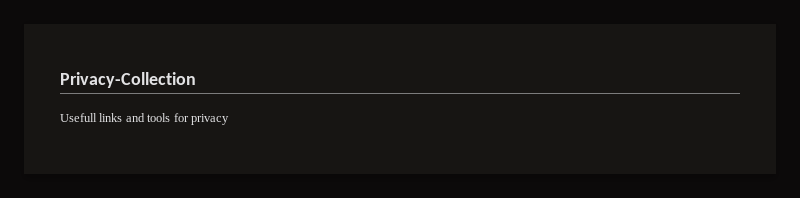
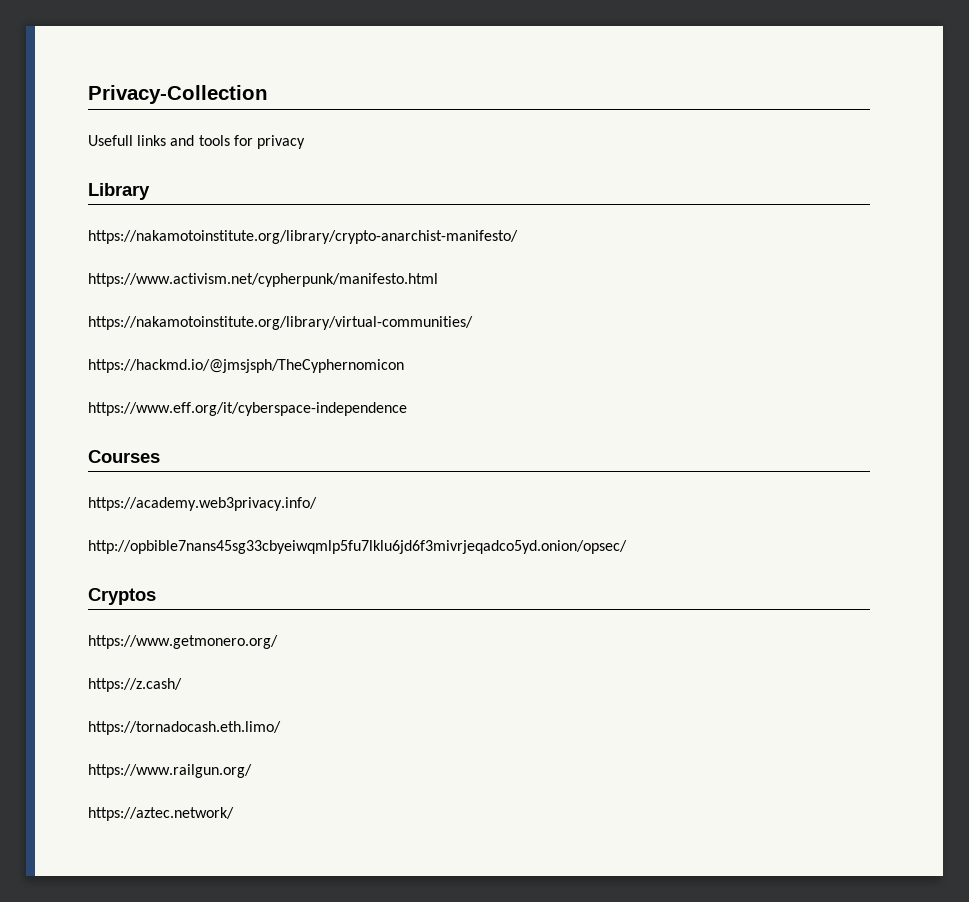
(229, 119) none -> [88,183,150,200] [88,230,518,244] [88,273,438,287] [88,316,473,330] [88,359,404,373] [88,402,407,416] [88,450,160,463] [88,497,317,511] [88,540,627,554] [88,588,156,605] [88,635,278,649] [88,678,182,692] [88,721,281,735] [88,764,252,778] [88,807,234,821] // Library // https://nakamotoinstitute.org/library/crypto-anarchist-manifesto/ // https://www.activism.net/cypherpunk/manifesto.html // https://nakamotoinstitute.org/library/virtual-communities/ // https://hackmd.io/@jmsjsph/TheCyphernomicon // https://www.eff.org/it/cyberspace-independence // Courses // https://academy.web3privacy.info/ // http://opbible7nans45sg33cbyeiwqmlp5fu7lklu6jd6f3mivrjeqadco5yd.onion/opsec/ // Cryptos // https://www.getmonero.org/ // https://z.cash/ // https://tornadocash.eth.limo/ // https://www.railgun.org/ // https://aztec.network/

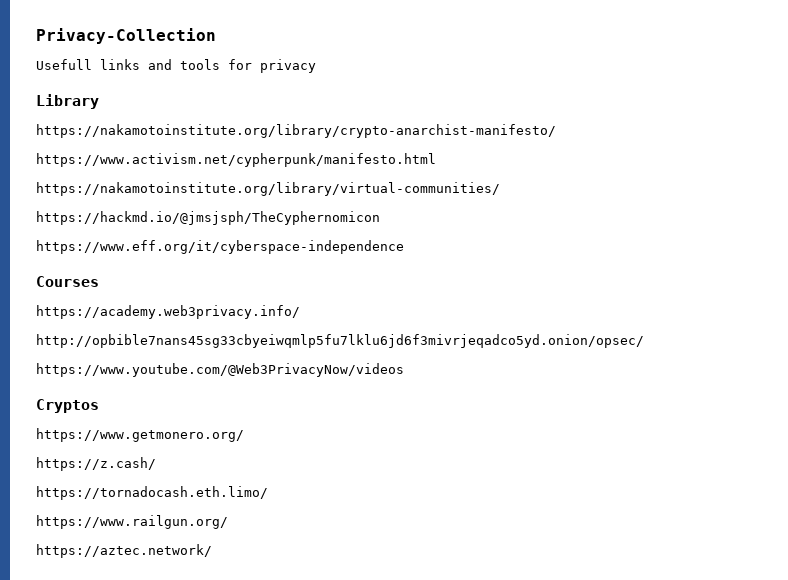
(627, 547) none -> [36,363,404,377] // https://www.youtube.com/@Web3PrivacyNow/videos

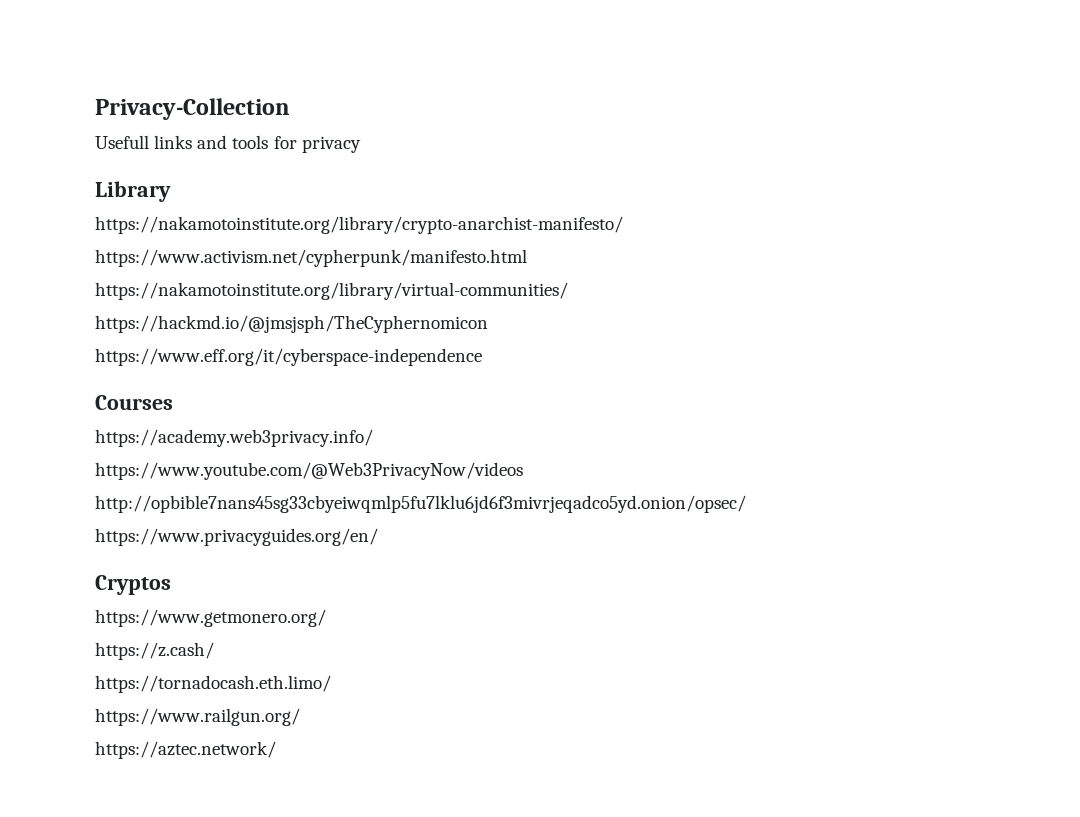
(300, 312) none -> [95,462,523,480] // https://www.youtube.com/@Web3PrivacyNow/videos
[36,363,404,377] https://www.youtube.com/@Web3PrivacyNow/videos -> [95,528,378,546] https://www.privacyguides.org/en/

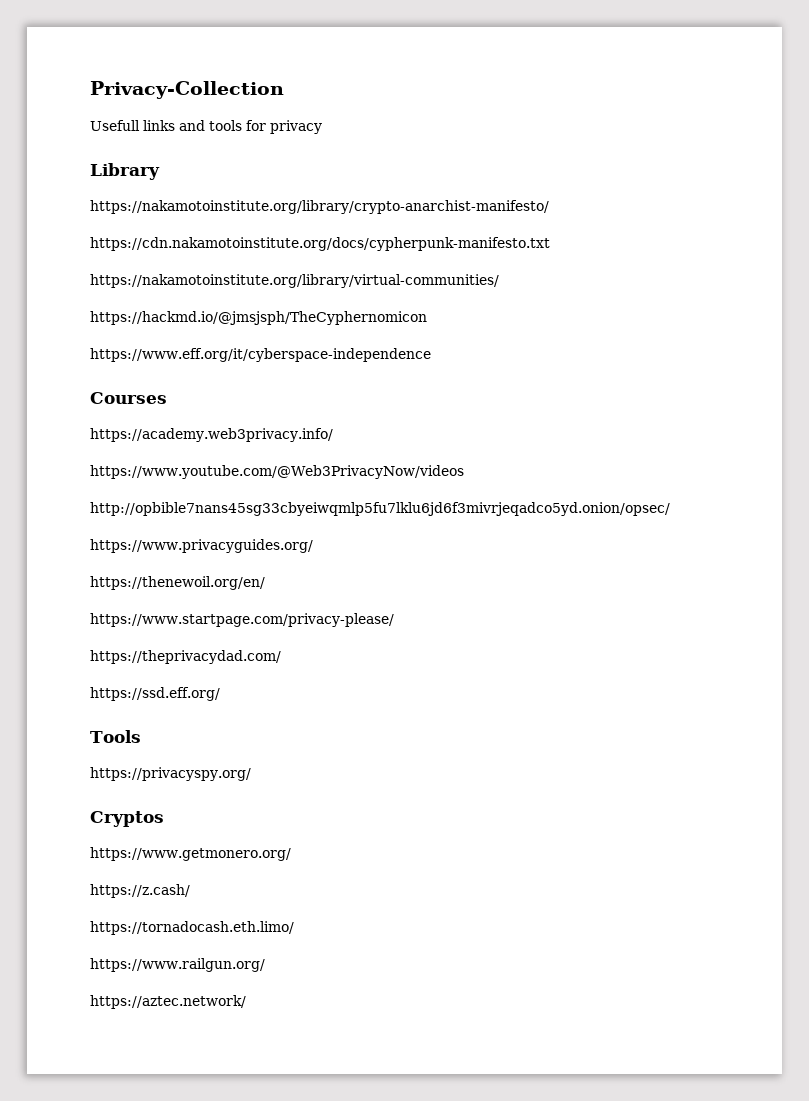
[95,249,527,267] https://www.activism.net/cypherpunk/manifesto.html -> [90,237,550,251] https://cdn.nakamotoinstitute.org/docs/cypherpunk-manifesto.txt
[95,528,378,546] https://www.privacyguides.org/en/ -> [90,539,313,553] [90,576,265,590] [90,613,394,627] [90,650,281,664] [90,687,220,701] [90,730,141,743] [90,767,251,781] https://www.privacyguides.org/ // https://thenewoil.org/en/ // https://www.startpage.com/privacy-please/ // https://theprivacydad.com/ // https://ssd.eff.org/ // Tools // https://privacyspy.org/

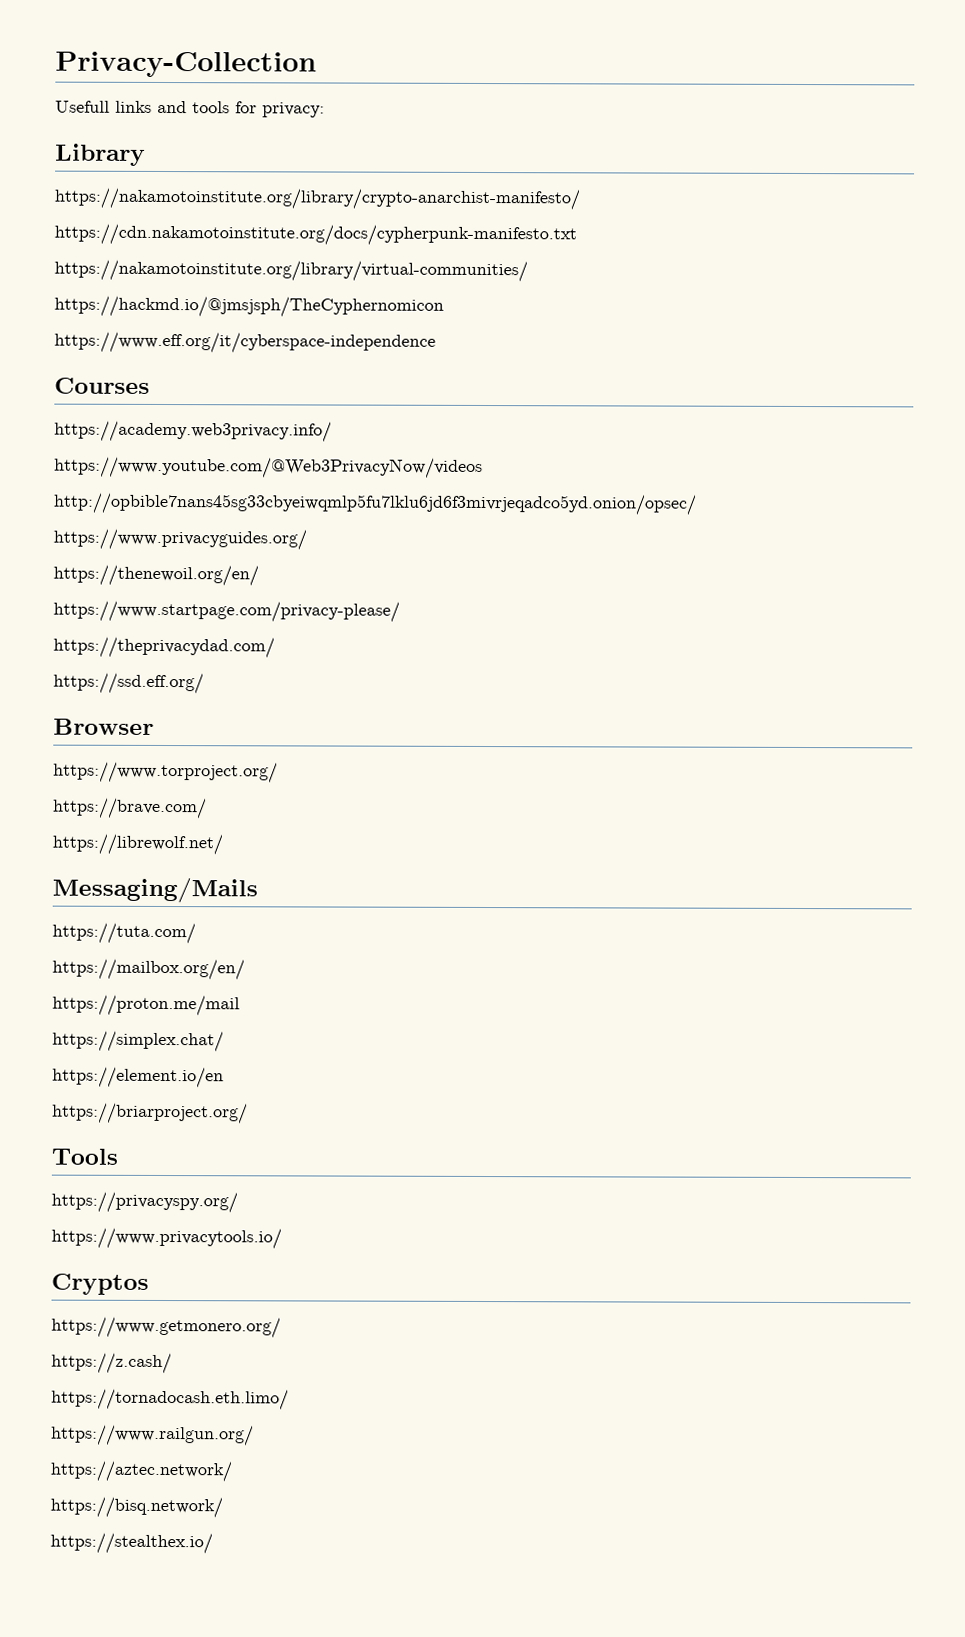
[270,120,322,134] privacy -> [262,102,325,118] privacy:
(220, 694) none -> [53,718,154,735] [53,761,278,784] [52,797,207,820] [52,833,223,856] [52,877,258,904] [52,922,196,945] [52,958,245,981] [52,994,240,1017] [52,1030,224,1053] [52,1066,224,1089] [52,1102,248,1125] // Browser // https://www.torproject.org/ // https://brave.com/ // https://librewolf.net/ // Messaging/Mails // https://tuta.com/ // https://mailbox.org/en/ // https://proton.me/mail // https://simplex.chat/ // https://element.io/en // https://briarproject.org/
(251, 774) none -> [51,1227,282,1250] // https://www.privacytools.io/
(246, 1002) none -> [50,1496,223,1519] [50,1532,213,1555] // https://bisq.network/ // https://stealthex.io/

